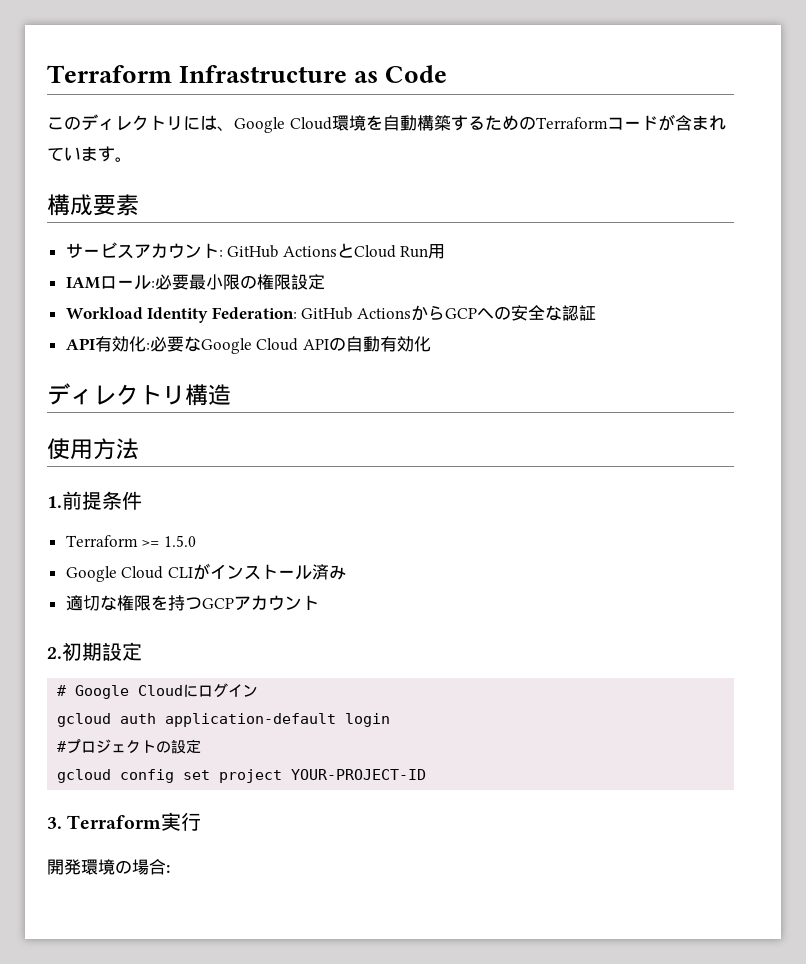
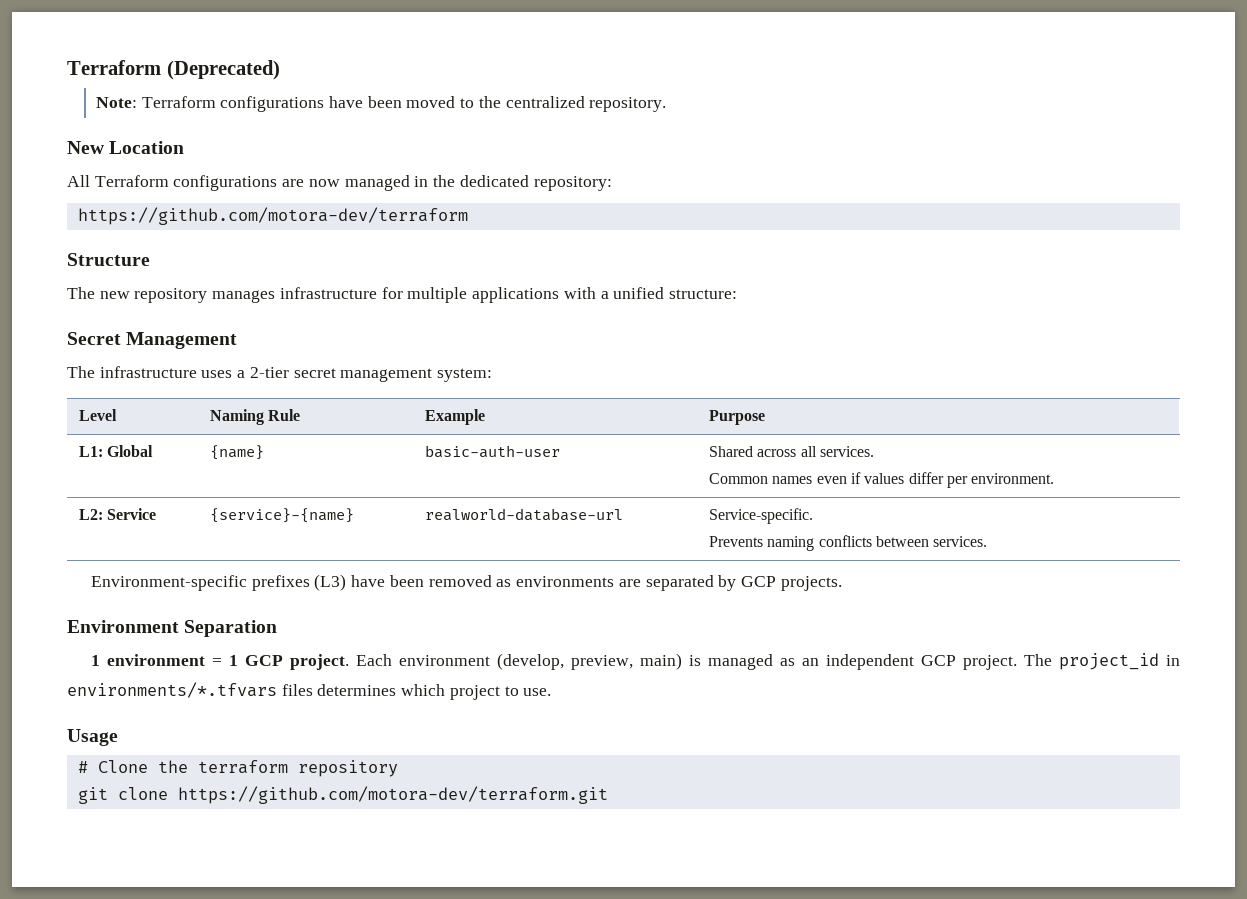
[47,65,448,83] [47,114,726,133] [47,146,132,162] [47,194,139,216] [65,242,446,259] [65,274,325,290] [65,305,597,323] [65,336,431,354] [47,383,231,406] [47,438,139,460] [47,491,142,510] [65,535,196,547] [65,563,346,582] [65,595,319,611] [47,642,142,661] [57,683,259,699] [57,713,391,727] [57,739,202,754] [57,769,427,783] [47,812,202,831] [47,859,170,875] Terraform Infrastructure as Code // このディレクトリには、Google Cloud環境を自動構築するためのTerraformコードが含まれています。 // 構成要素 // サービスアカウント: GitHub ActionsとCloud Run用 // IAMロール:必要最小限の権限設定 // Workload Identity Federation: GitHub ActionsからGCPへの安全な認証 // API有効化:必要なGoogle Cloud APIの自動有効化 // ディレクトリ構造 // 使用方法 // 1.前提条件 // Terraform >= 1.5.0 // Google Cloud CLIがインストール済み // 適切な権限を持つGCPアカウント // 2.初期設定 // # Google Cloudにログイン // gcloud auth application-default login // #プロジェクトの設定 // gcloud config set project YOUR-PROJECT-ID // 3. Terraform実行 // 開発環境の場合: -> [67,60,280,80] [95,96,667,112] [67,141,185,154] [67,175,612,191] [77,207,468,225] [67,253,150,266] [67,287,737,303] [67,332,238,349] [67,366,493,382] [79,409,118,421] [210,409,301,425] [425,409,486,425] [709,410,766,425] [79,445,154,457] [210,445,265,460] [425,445,561,458] [709,446,875,457] [709,472,1055,488] [79,508,157,520] [210,508,355,523] [425,508,624,521] [709,508,814,524] [709,535,988,551] [90,574,842,591] [67,620,278,637] [90,653,1180,670] [67,682,552,700] [67,729,118,746] [77,760,398,777] [77,786,608,804] Terraform (Deprecated) // Note: Terraform configurations have been moved to the centralized repository. // New Location // All Terraform configurations are now managed in the dedicated repository: // https://github.com/motora-dev/terraform // Structure // The new repository manages infrastructure for multiple applications with a unified structure: // Secret Management // The infrastructure uses a 2-tier secret management system: // Level | Naming Rule | Example | Purpose // L1: Global | {name} | basic-auth-user | Shared across all services. // Common names even if values differ per environment. // L2: Service | {service}-{name} | realworld-database-url | Service-specific. // Prevents naming conflicts between services. // Environment-specific prefixes (L3) have been removed as environments are separated by GCP projects. // Environment Separation // 1 environment = 1 GCP project. Each environment (develop, preview, main) is managed as an independent GCP project. The project_id in environments/*.tfvars files determines which project to use. // Usage // # Clone the terraform repository // git clone https://github.com/motora-dev/terraform.git

